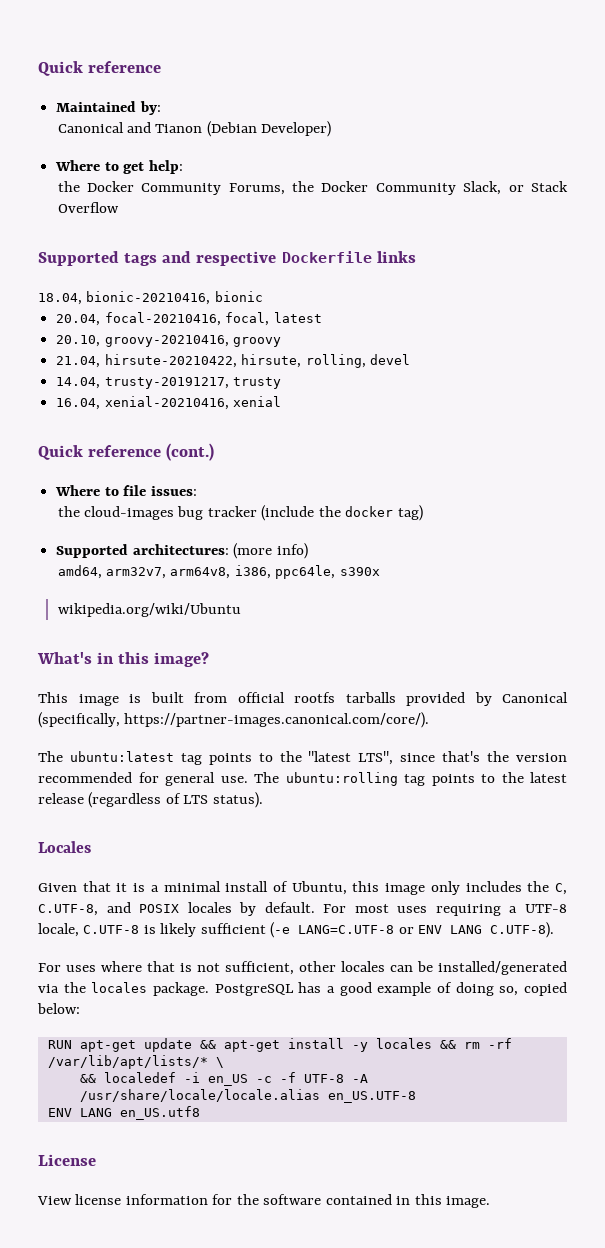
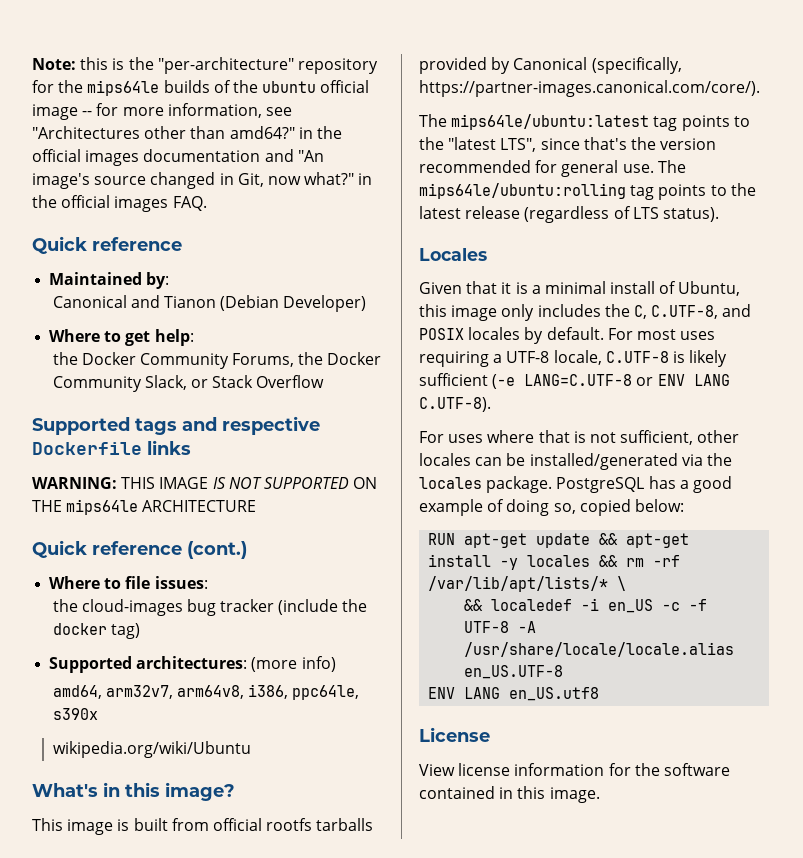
(38, 68) none -> [32,57,378,74] [32,80,370,96] [32,103,292,120] [32,126,342,139] [32,149,324,166] [32,172,373,189] [32,195,207,212] Note: this is the "per-architecture" repository for the mips64le builds of the ubuntu official image -- for more information, see "Architectures other than amd64?" in the official images documentation and "An image's source changed in Git, now what?" in the official images FAQ. //
[38,291,263,305] [56,312,322,326] [56,335,282,347] [56,354,410,368] [56,377,282,389] [56,396,282,410] 18.04, bionic-20210416, bionic // 20.04, focal-20210416, focal, latest // 20.10, groovy-20210416, groovy // 21.04, hirsute-20210422, hirsute, rolling, devel // 14.04, trusty-20191217, trusty // 16.04, xenial-20210416, xenial -> [32,477,378,489] [32,499,257,515] WARNING: THIS IMAGE IS NOT SUPPORTED ON THE mips64le ARCHITECTURE
[69,751,174,762] ubuntu:latest -> [451,114,650,130] mips64le/ubuntu:latest
[285,772,398,786] ubuntu:rolling -> [419,183,626,199] mips64le/ubuntu:rolling

